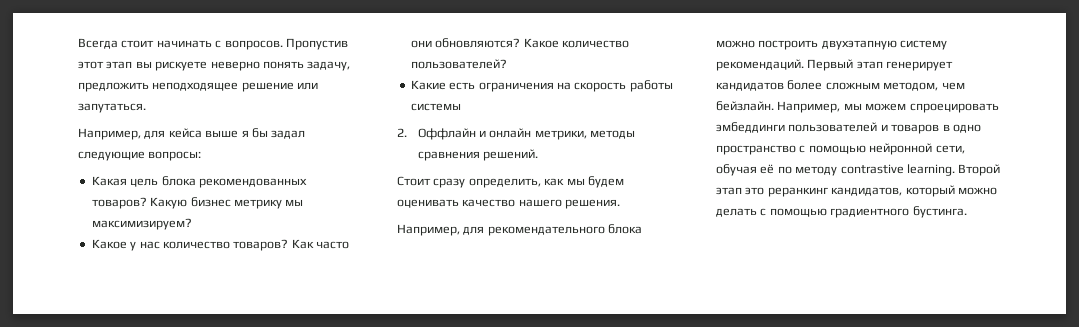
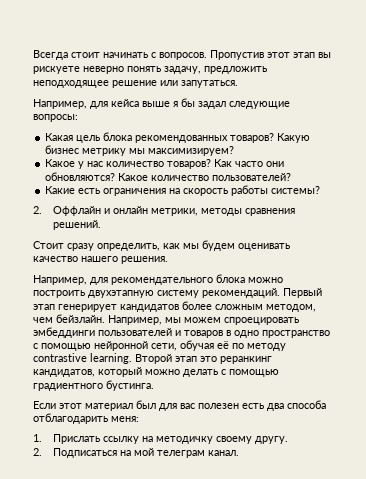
[410,103,461,111] системы -> [271,186,321,194] системы?
(967, 212) none -> [33,400,326,411] [33,413,139,424] [33,434,289,444] [33,448,240,458] // Если этот материал был для вас полезен есть два способа отблагодарить меня: // 1. Прислать ссылку на методичку своему другу. // 2. Подписаться на мой телеграм канал.

